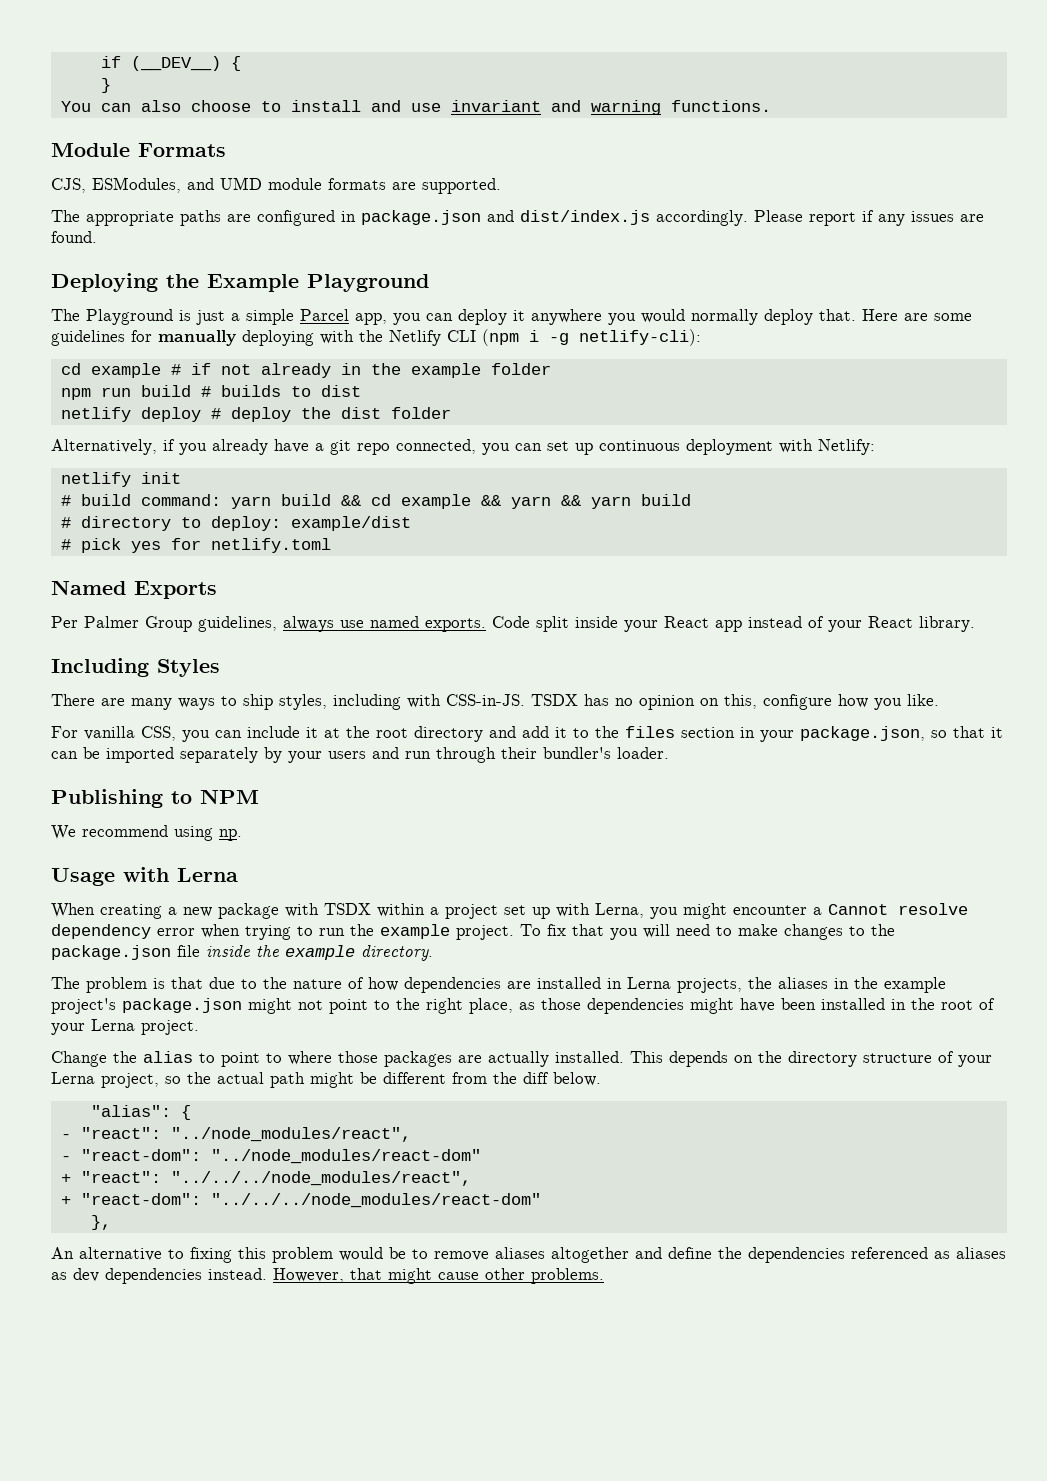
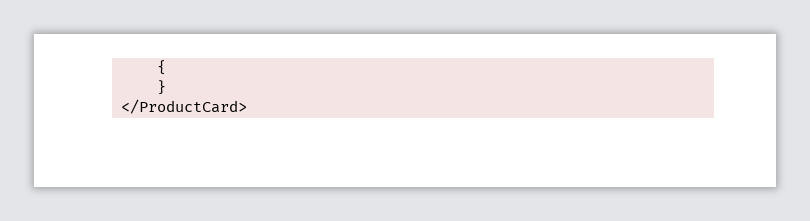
[100,56,221,71] if (__DEV__) -> (157, 67) none
[60,100,771,115] [51,143,226,157] [51,177,501,194] [51,210,984,226] [51,231,97,243] [51,273,429,292] [51,309,972,325] [51,329,701,346] [60,363,551,378] [60,385,361,400] [60,407,451,422] [51,439,875,455] [60,472,181,487] [60,494,691,509] [60,516,411,531] [60,538,331,553] [51,580,217,599] [51,616,975,632] [51,658,220,677] [51,694,939,710] [51,726,1003,742] [51,747,669,763] [51,789,259,808] [51,825,242,841] [51,867,238,886] [51,903,968,919] [51,924,895,940] [51,945,433,961] [51,977,946,993] [51,998,995,1014] [51,1019,199,1035] [51,1051,992,1067] [51,1072,601,1088] [90,1105,191,1120] [60,1127,411,1142] [60,1149,481,1164] [60,1171,471,1186] [60,1193,541,1208] [90,1215,111,1230] [51,1247,1006,1263] [51,1268,604,1284] You can also choose to install and use invariant and warning functions. // Module Formats // CJS, ESModules, and UMD module formats are supported. // The appropriate paths are configured in package.json and dist/index.js accordingly. Please report if any issues are found. // Deploying the Example Playground // The Playground is just a simple Parcel app, you can deploy it anywhere you would normally deploy that. Here are some guidelines for manually deploying with the Netlify CLI (npm i -g netlify-cli): // cd example # if not already in the example folder // npm run build # builds to dist // netlify deploy # deploy the dist folder // Alternatively, if you already have a git repo connected, you can set up continuous deployment with Netlify: // netlify init // # build command: yarn build && cd example && yarn && yarn build // # directory to deploy: example/dist // # pick yes for netlify.toml // Named Exports // Per Palmer Group guidelines, always use named exports. Code split inside your React app instead of your React library. // Including Styles // There are many ways to ship styles, including with CSS-in-JS. TSDX has no opinion on this, configure how you like. // For vanilla CSS, you can include it at the root directory and add it to the files section in your package.json, so that it can be imported separately by your users and run through their bundler's loader. // Publishing to NPM // We recommend using np. // Usage with Lerna // When creating a new package with TSDX within a project set up with Lerna, you might encounter a Cannot resolve dependency error when trying to run the example project. To fix that you will need to make changes to the package.json file inside the example directory. // The problem is that due to the nature of how dependencies are installed in Lerna projects, the aliases in the example project's package.json might not point to the right place, as those dependencies might have been installed in the root of your Lerna project. // Change the alias to point to where those packages are actually installed. This depends on the directory structure of your Lerna project, so the actual path might be different from the diff below. // "alias": { // - "react": "../node_modules/react", // - "react-dom": "../node_modules/react-dom" // + "react": "../../../node_modules/react", // + "react-dom": "../../../node_modules/react-dom" // }, // An alternative to fixing this problem would be to remove aliases altogether and define the dependencies referenced as aliases as dev dependencies instead. However, that might cause other problems. -> [121,99,247,114] </ProductCard>

